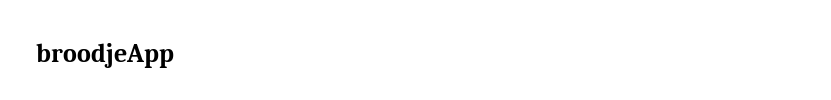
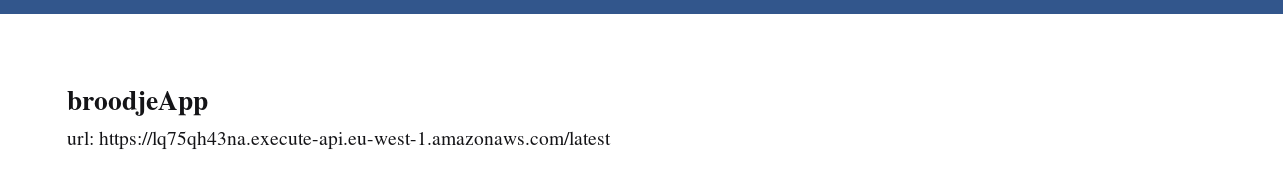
(174, 55) none -> [67,131,612,150] // url: https://lq75qh43na.execute-api.eu-west-1.amazonaws.com/latest

